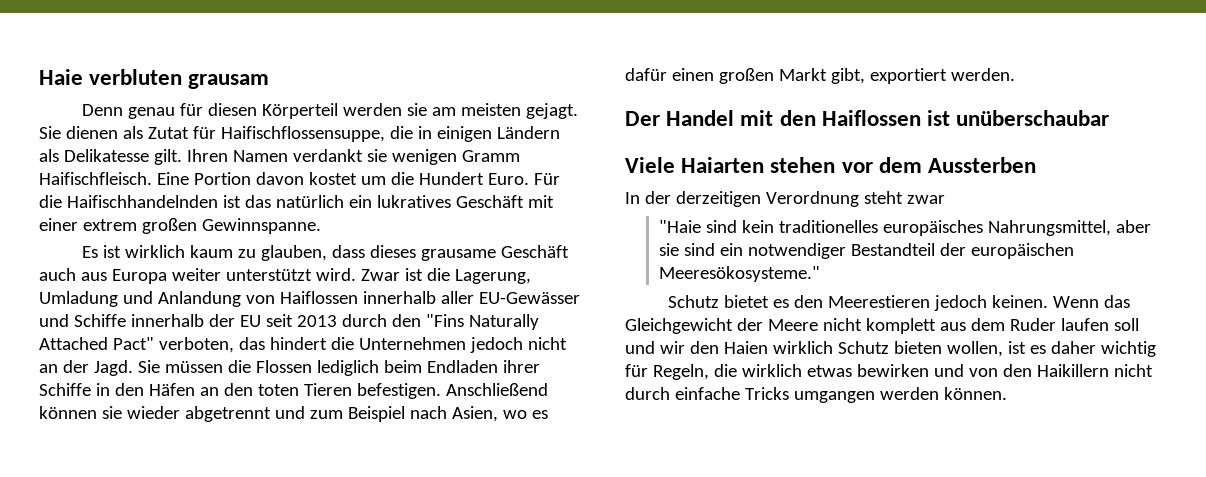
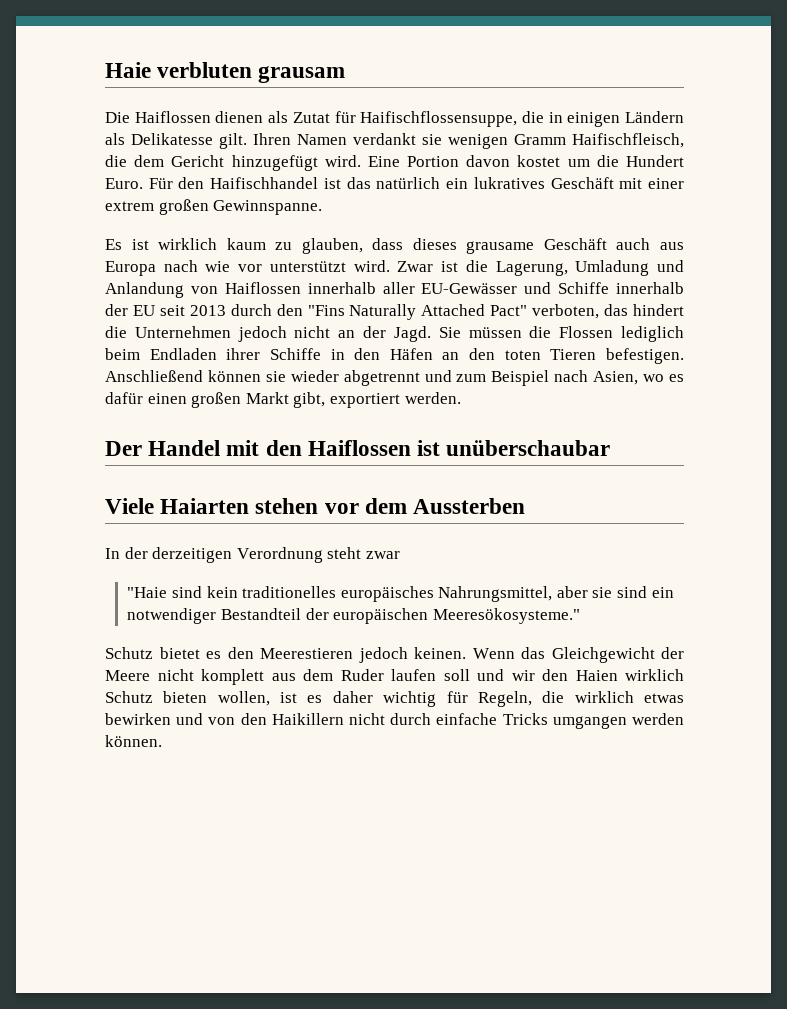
[82,103,579,119] [39,126,61,139] Denn genau für diesen Körperteil werden sie am meisten gejagt. Sie -> [105,111,211,123] Die Haiflossen
[39,172,152,185] Haifischfleisch. -> [572,133,684,148] [105,155,361,171] Haifischfleisch, die dem Gericht hinzugefügt wird.
[39,195,218,208] die Haifischhandelnden -> [178,177,319,189] den Haifischhandel
[171,268,221,281] weiter -> [163,260,263,272] nach wie vor

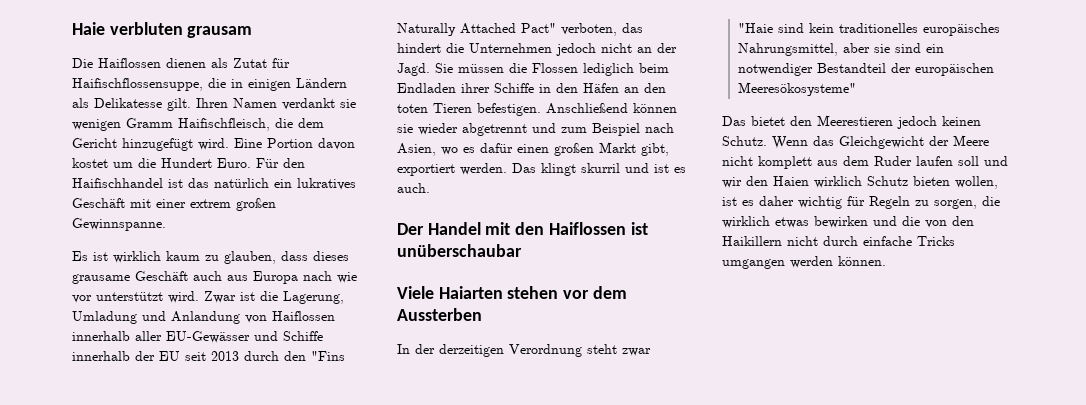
(461, 398) none -> [512,163,686,176] [397,183,430,193] Das klingt skurril und ist es auch.
[432,608,580,624] [105,647,221,659] Meeresökosysteme." // Schutz bietet es -> [737,82,856,96] [722,116,785,126] Meeresökosysteme" // Das bietet
[414,647,466,659] keinen. -> [942,116,981,126] [722,136,767,146] keinen Schutz.
[477,691,532,707] Regeln, -> [869,196,977,209] Regeln zu sorgen,
(204, 719) none -> [902,216,920,226] die

